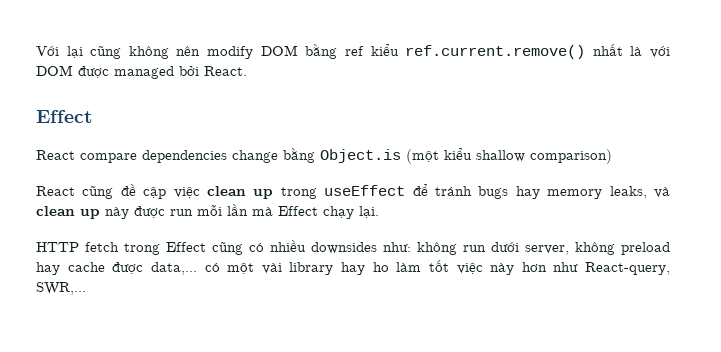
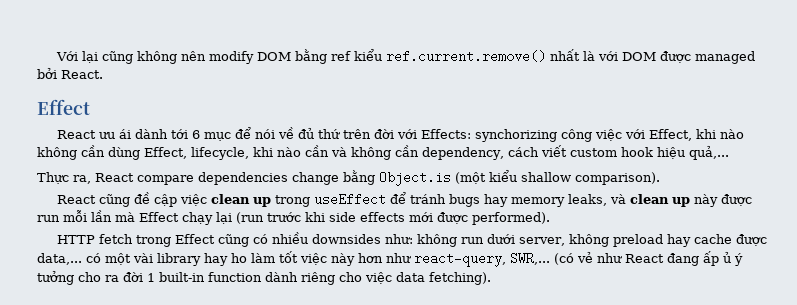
(75, 155) none -> [98,126,744,142] [37,145,729,160] [37,172,134,184] ưu ái dành tới 6 mục để nói về đủ thứ trên đời với Effects: synchorizing công việc với Effect, khi nào không cần dùng Effect, lifecycle, khi nào cần và không cần dependency, cách viết custom hook hiệu quả,... // Thực ra, React
[530,149,612,164] comparison) -> [575,172,660,185] comparison).
[359,206,379,218] lại. -> [216,212,550,225] lại (run trước khi side effects mới được performed).
[585,262,670,275] [36,282,86,295] React-query, SWR,... -> [414,251,743,267] [37,270,491,285] react-query, SWR,... (có vẻ như React đang ấp ủ ý tưởng cho ra đời 1 built-in function dành riêng cho việc data fetching).

